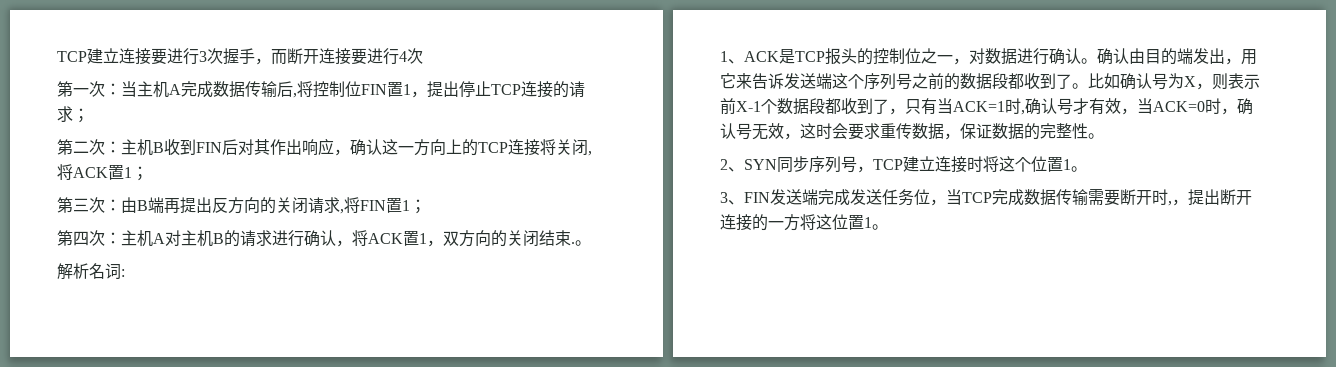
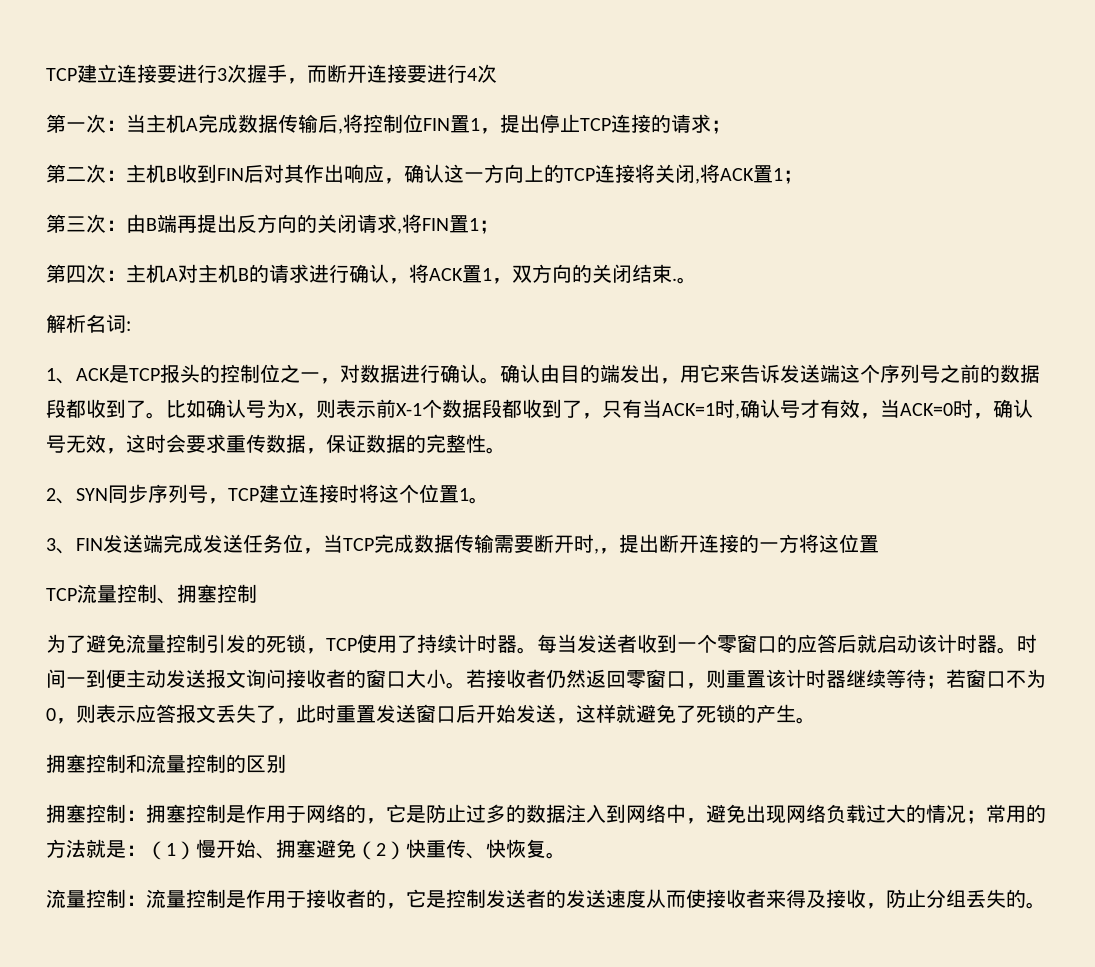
[864,217,872,228] 1 -> [46,584,257,604] [46,634,1037,654] [46,669,1046,689] [46,704,816,724] [46,754,286,773] [46,804,1046,824] [46,839,566,860] [46,889,1026,909] // TCP流量控制、拥塞控制 // 为了避免流量控制引发的死锁，TCP使用了持续计时器。每当发送者收到一个零窗口的应答后就启动该计时器。时间一到便主动发送报文询问接收者的窗口大小。若接收者仍然返回零窗口，则重置该计时器继续等待；若窗口不为0，则表示应答报文丢失了，此时重置发送窗口后开始发送，这样就避免了死锁的产生。 // 拥塞控制和流量控制的区别 // 拥塞控制：拥塞控制是作用于网络的，它是防止过多的数据注入到网络中，避免出现网络负载过大的情况；常用的方法就是：（1）慢开始、拥塞避免（2）快重传、快恢复。 // 流量控制：流量控制是作用于接收者的，它是控制发送者的发送速度从而使接收者来得及接收，防止分组丢失的

